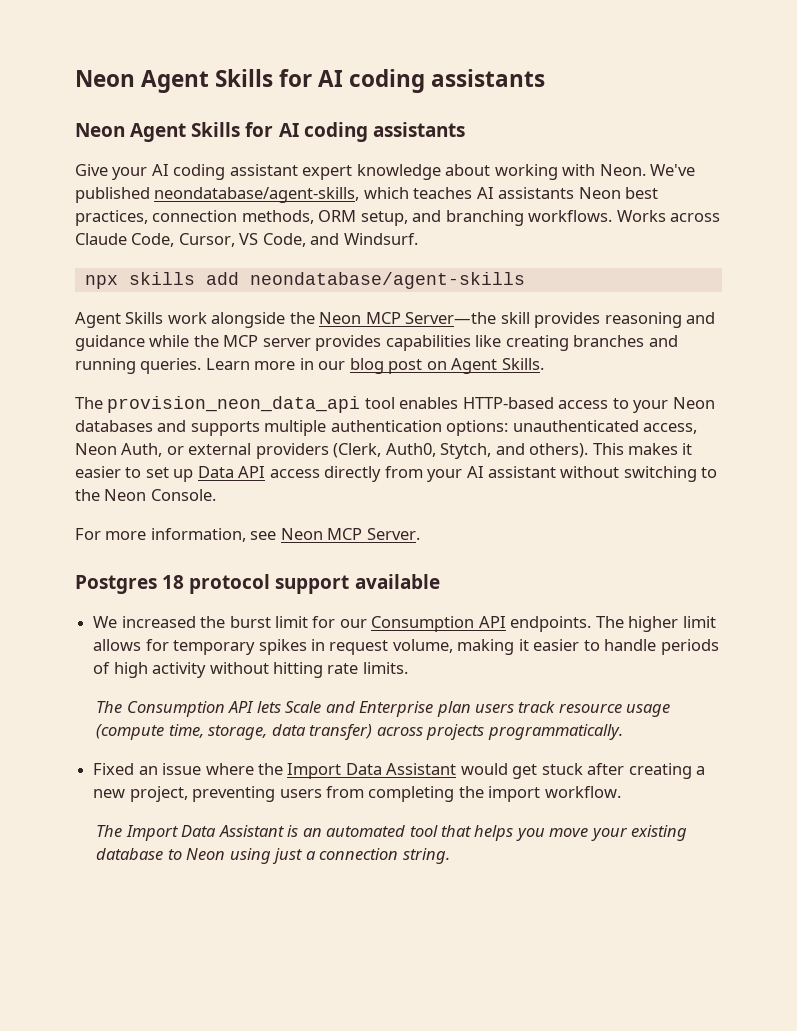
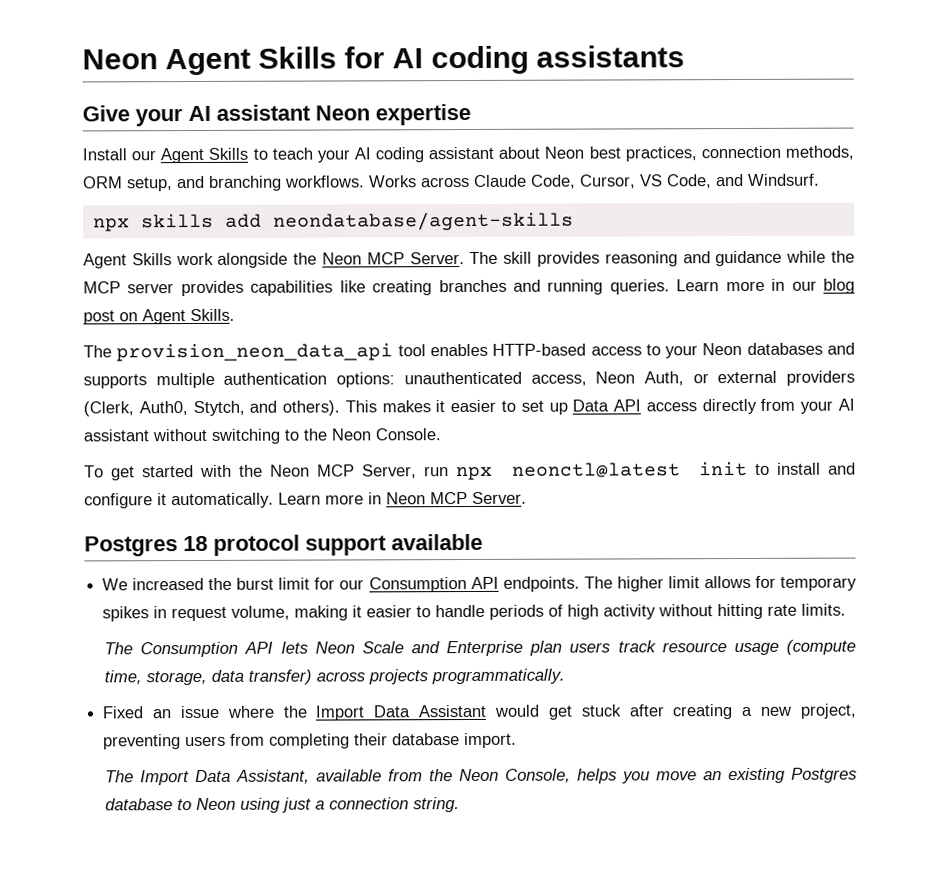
[75,69,546,93] [75,122,465,142] [75,164,696,180] [75,187,575,203] Neon Agent Skills for AI coding assistants // Neon Agent Skills for AI coding assistants // Give your AI coding assistant expert knowledge about working with Neon. We've published neondatabase/agent-skills, which teaches AI assistants -> [82,45,685,76] [82,103,471,127] [82,146,541,164] Neon Agent Skills for AI coding assistants // Give your AI assistant Neon expertise // Install our Agent Skills to teach your AI coding assistant about
[405,312,497,324] Server—the -> [409,251,499,265] Server. The
[75,528,277,542] For more information, see -> [84,461,857,481] [84,492,382,509] To get started with the Neon MCP Server, run npx neonctl@latest init to install and configure it automatically. Learn more in
(281, 707) none -> [314,641,355,654] Neon
[458,786,621,802] the import workflow. -> [354,732,518,749] their database import.
[218,825,688,841] Assistant is an automated tool that helps you move your existing -> [236,767,857,784] Assistant, available from the Neon Console, helps you move an existing Postgres

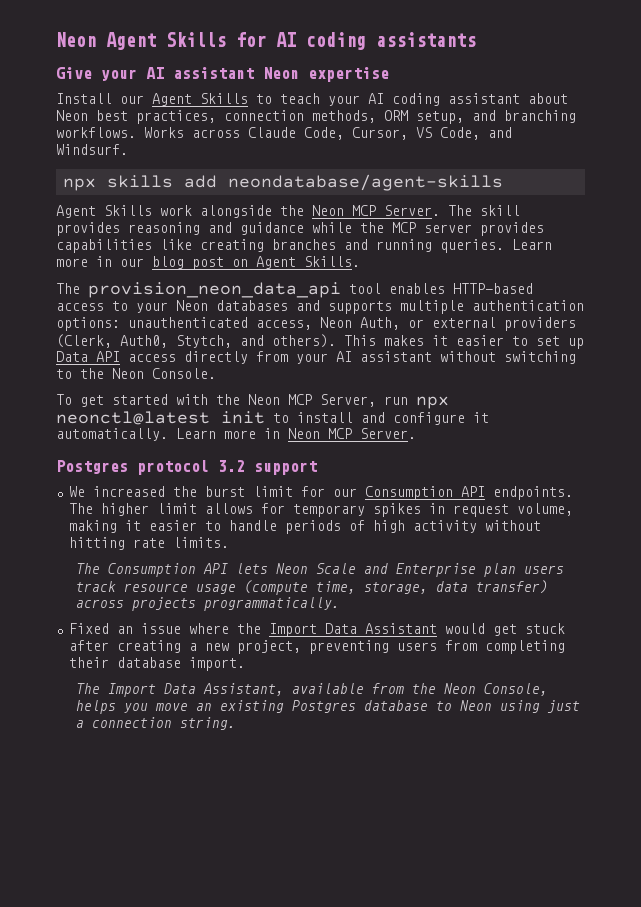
[183,534,300,556] 18 protocol -> [137,460,245,475] protocol 3.2
[391,533,483,551] available -> (317, 468) none

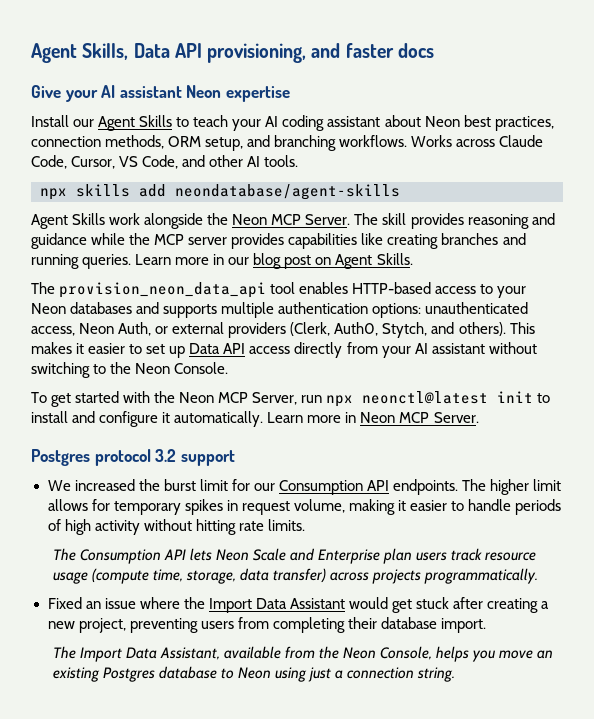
[56,32,476,50] Neon Agent Skills for AI coding assistants -> [31,43,434,63] Agent Skills, Data API provisioning, and faster docs
[56,144,128,155] Windsurf. -> [209,155,299,167] other AI tools.

